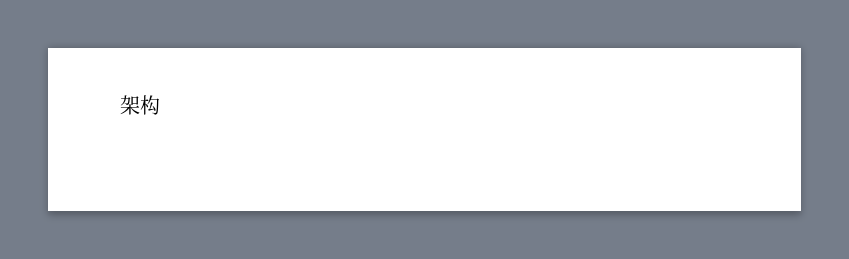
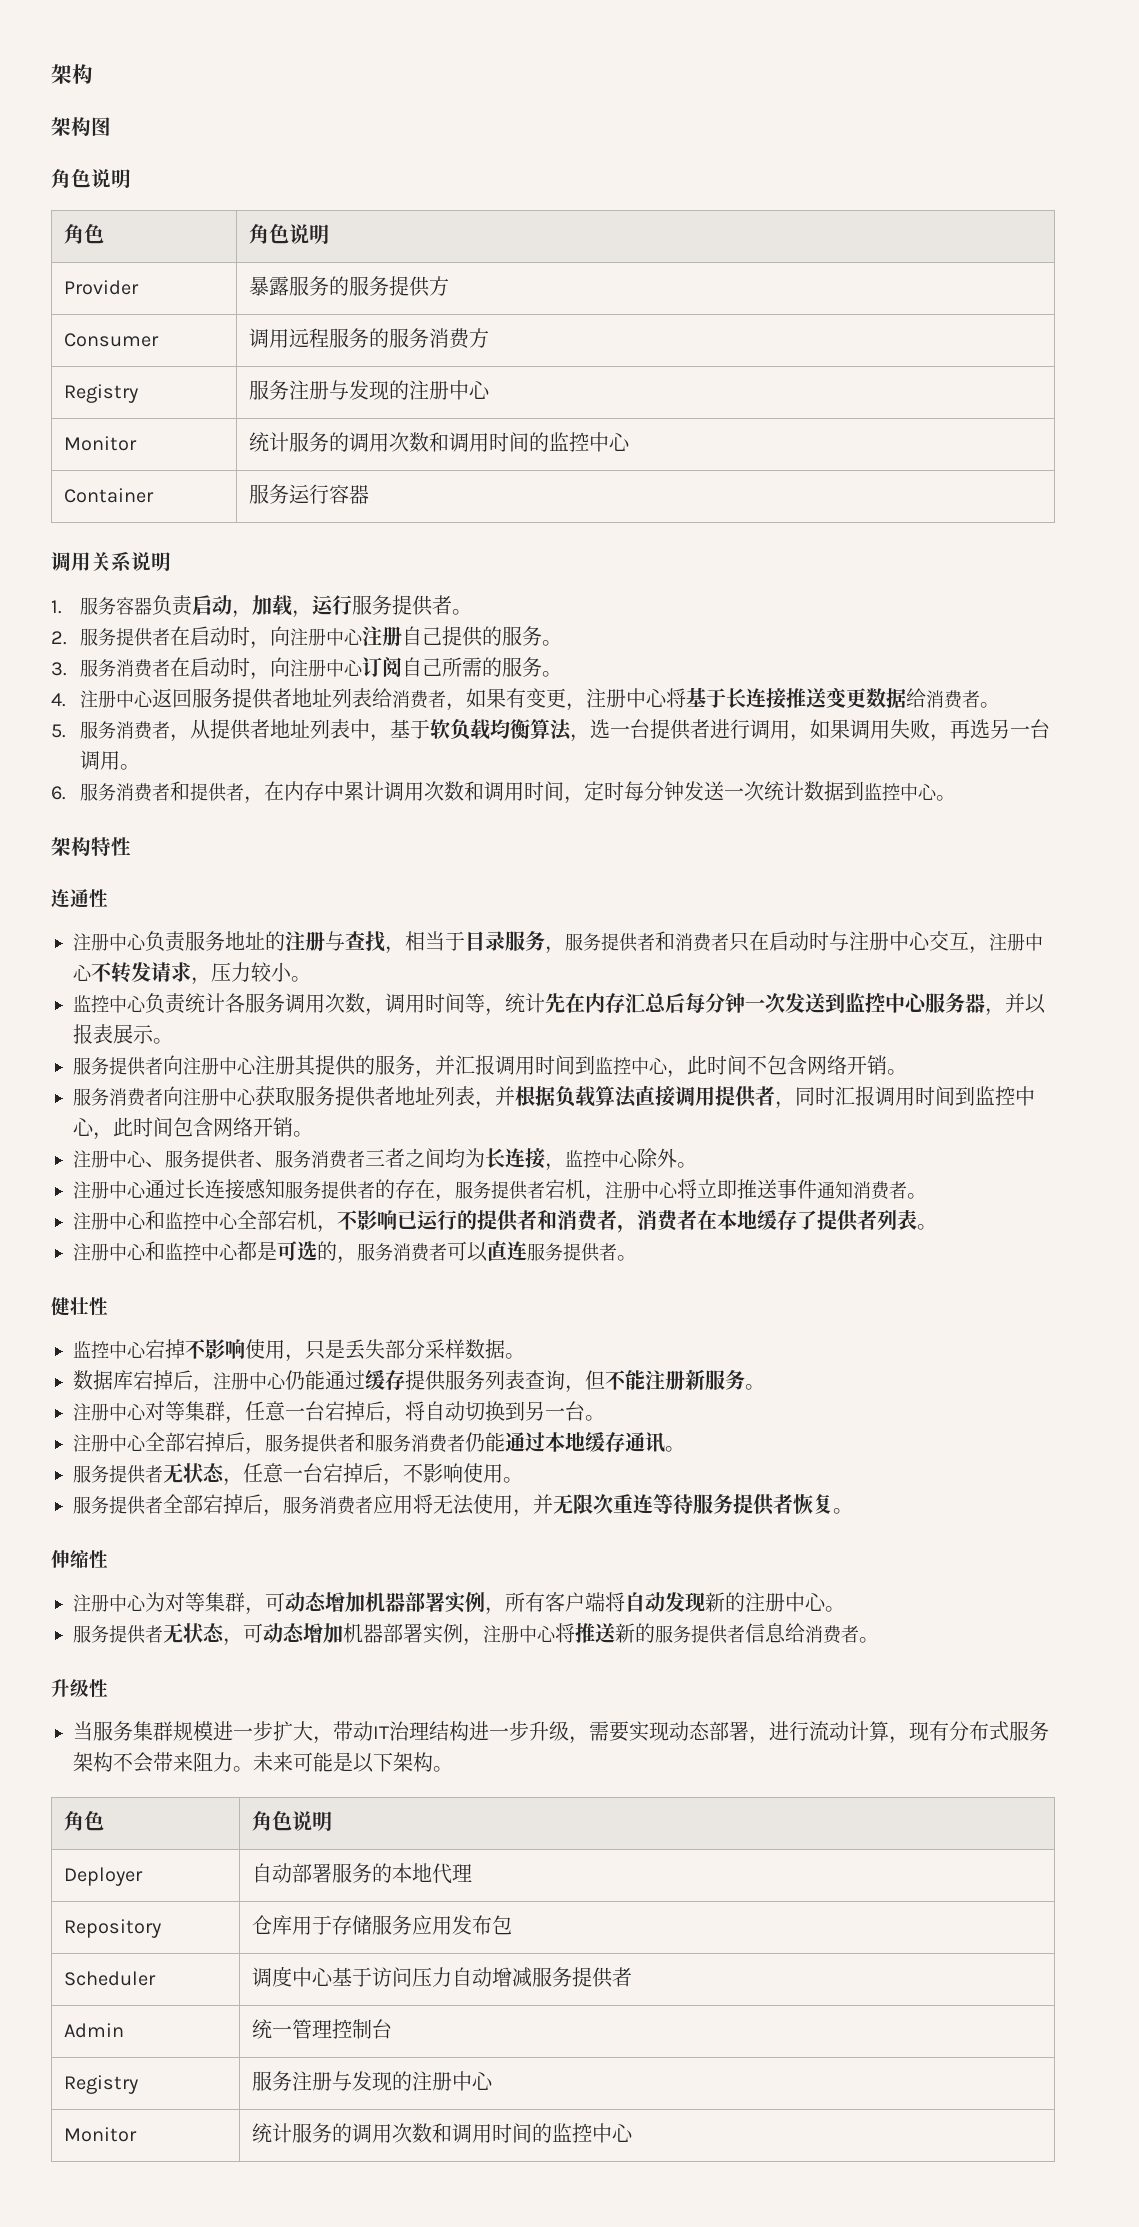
[120,95,160,115] 架构 -> [51,64,93,84] [51,117,111,136] [51,169,131,188] [63,224,104,244] [248,224,329,244] [63,280,139,295] [248,276,449,297] [63,333,159,347] [248,328,489,349] [63,384,138,403] [248,380,491,400] [63,436,137,451] [248,432,631,452] [63,488,154,503] [248,484,369,504] [51,551,171,572] [51,595,473,618] [51,626,563,649] [51,657,563,680] [51,687,1001,711] [51,719,1051,742] [80,750,141,770] [51,781,957,804] [51,837,131,856] [51,889,108,908] [73,931,1043,954] [73,962,311,985] [73,993,1046,1016] [73,1024,173,1044] [73,1055,907,1078] [73,1085,1035,1109] [73,1117,313,1140] [73,1148,697,1171] [73,1178,927,1202] [73,1209,937,1233] [73,1240,637,1264] [51,1297,108,1316] [73,1339,525,1362] [73,1369,765,1393] [73,1401,605,1424] [73,1432,685,1455] [73,1463,523,1486] [73,1493,853,1517] [51,1550,108,1569] [73,1591,845,1615] [73,1623,879,1646] [51,1679,108,1698] [73,1721,1049,1744] [73,1752,453,1773] [63,1811,104,1831] [251,1811,332,1831] [63,1867,143,1886] [251,1863,472,1884] [63,1919,161,1938] [251,1915,512,1935] [63,1971,156,1986] [251,1966,632,1988] [63,2023,124,2038] [251,2019,392,2039] [63,2075,138,2094] [251,2071,494,2091] [63,2127,137,2142] [251,2123,634,2143] 架构 // 架构图 // 角色说明 // 角色 | 角色说明 // Provider | 暴露服务的服务提供方 // Consumer | 调用远程服务的服务消费方 // Registry | 服务注册与发现的注册中心 // Monitor | 统计服务的调用次数和调用时间的监控中心 // Container | 服务运行容器 // 调用关系说明 // 1.服务容器负责启动，加载，运行服务提供者。 // 2.服务提供者在启动时，向注册中心注册自己提供的服务。 // 3.服务消费者在启动时，向注册中心订阅自己所需的服务。 // 4.注册中心返回服务提供者地址列表给消费者，如果有变更，注册中心将基于长连接推送变更数据给消费者。 // 5.服务消费者，从提供者地址列表中，基于软负载均衡算法，选一台提供者进行调用，如果调用失败，再选另一台调用。 // 6.服务消费者和提供者，在内存中累计调用次数和调用时间，定时每分钟发送一次统计数据到监控中心。 // 架构特性 // 连通性 // 注册中心负责服务地址的注册与查找，相当于目录服务，服务提供者和消费者只在启动时与注册中心交互，注册中心不转发请求，压力较小。 // 监控中心负责统计各服务调用次数，调用时间等，统计先在内存汇总后每分钟一次发送到监控中心服务器，并以报表展示。 // 服务提供者向注册中心注册其提供的服务，并汇报调用时间到监控中心，此时间不包含网络开销。 // 服务消费者向注册中心获取服务提供者地址列表，并根据负载算法直接调用提供者，同时汇报调用时间到监控中心，此时间包含网络开销。 // 注册中心、服务提供者、服务消费者三者之间均为长连接，监控中心除外。 // 注册中心通过长连接感知服务提供者的存在，服务提供者宕机，注册中心将立即推送事件通知消费者。 // 注册中心和监控中心全部宕机，不影响已运行的提供者和消费者，消费者在本地缓存了提供者列表。 // 注册中心和监控中心都是可选的，服务消费者可以直连服务提供者。 // 健壮性 // 监控中心宕掉不影响使用，只是丢失部分采样数据。 // 数据库宕掉后，注册中心仍能通过缓存提供服务列表查询，但不能注册新服务。 // 注册中心对等集群，任意一台宕掉后，将自动切换到另一台。 // 注册中心全部宕掉后，服务提供者和服务消费者仍能通过本地缓存通讯。 // 服务提供者无状态，任意一台宕掉后，不影响使用。 // 服务提供者全部宕掉后，服务消费者应用将无法使用，并无限次重连等待服务提供者恢复。 // 伸缩性 // 注册中心为对等集群，可动态增加机器部署实例，所有客户端将自动发现新的注册中心。 // 服务提供者无状态，可动态增加机器部署实例，注册中心将推送新的服务提供者信息给消费者。 // 升级性 // 当服务集群规模进一步扩大，带动IT治理结构进一步升级，需要实现动态部署，进行流动计算，现有分布式服务架构不会带来阻力。未来可能是以下架构。 // 角色 | 角色说明 // Deployer | 自动部署服务的本地代理 // Repository | 仓库用于存储服务应用发布包 // Scheduler | 调度中心基于访问压力自动增减服务提供者 // Admin | 统一管理控制台 // Registry | 服务注册与发现的注册中心 // Monitor | 统计服务的调用次数和调用时间的监控中心

